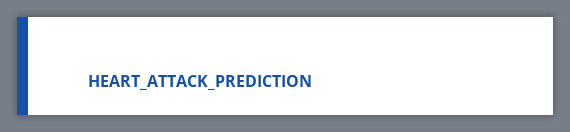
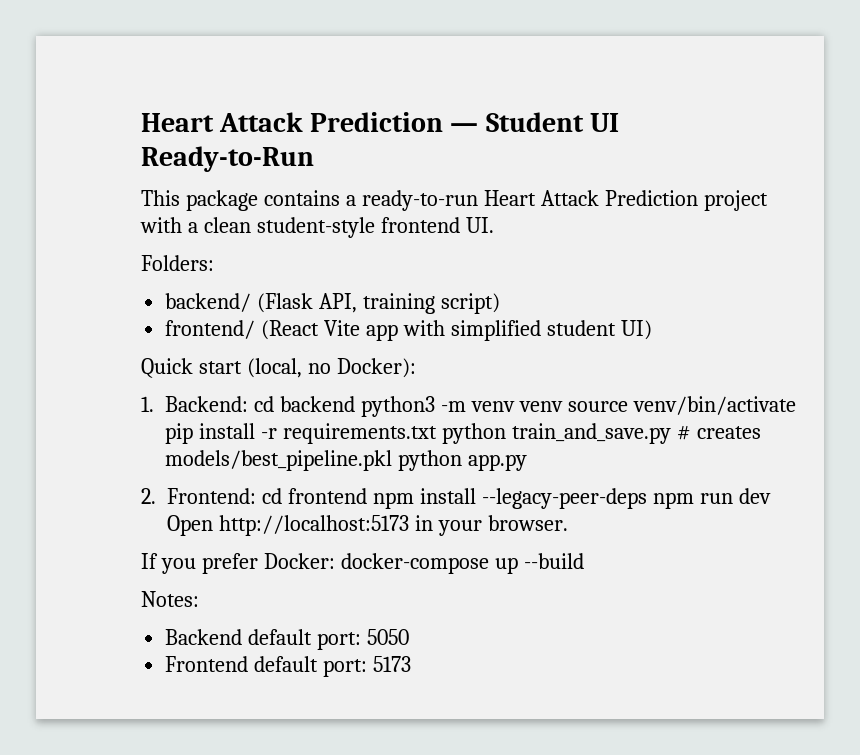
[88,75,312,90] HEART_ATTACK_PREDICTION -> [141,112,620,132] [141,146,314,172] [141,190,768,211] [140,217,494,238] [141,255,214,271] [165,293,500,314] [165,320,652,341] [141,358,416,378] [141,396,796,417] [165,423,762,444] [165,450,528,471] [141,488,771,509] [167,515,568,536] [141,553,584,574] [141,591,199,607] [165,629,410,650] [165,656,412,677] Heart Attack Prediction — Student UI Ready-to-Run // This package contains a ready-to-run Heart Attack Prediction project with a clean student-style frontend UI. // Folders: // backend/ (Flask API, training script) // frontend/ (React Vite app with simplified student UI) // Quick start (local, no Docker): // 1. Backend: cd backend python3 -m venv venv source venv/bin/activate pip install -r requirements.txt python train_and_save.py # creates models/best_pipeline.pkl python app.py // 2. Frontend: cd frontend npm install --legacy-peer-deps npm run dev Open http://localhost:5173 in your browser. // If you prefer Docker: docker-compose up --build // Notes: // Backend default port: 5050 // Frontend default port: 5173

